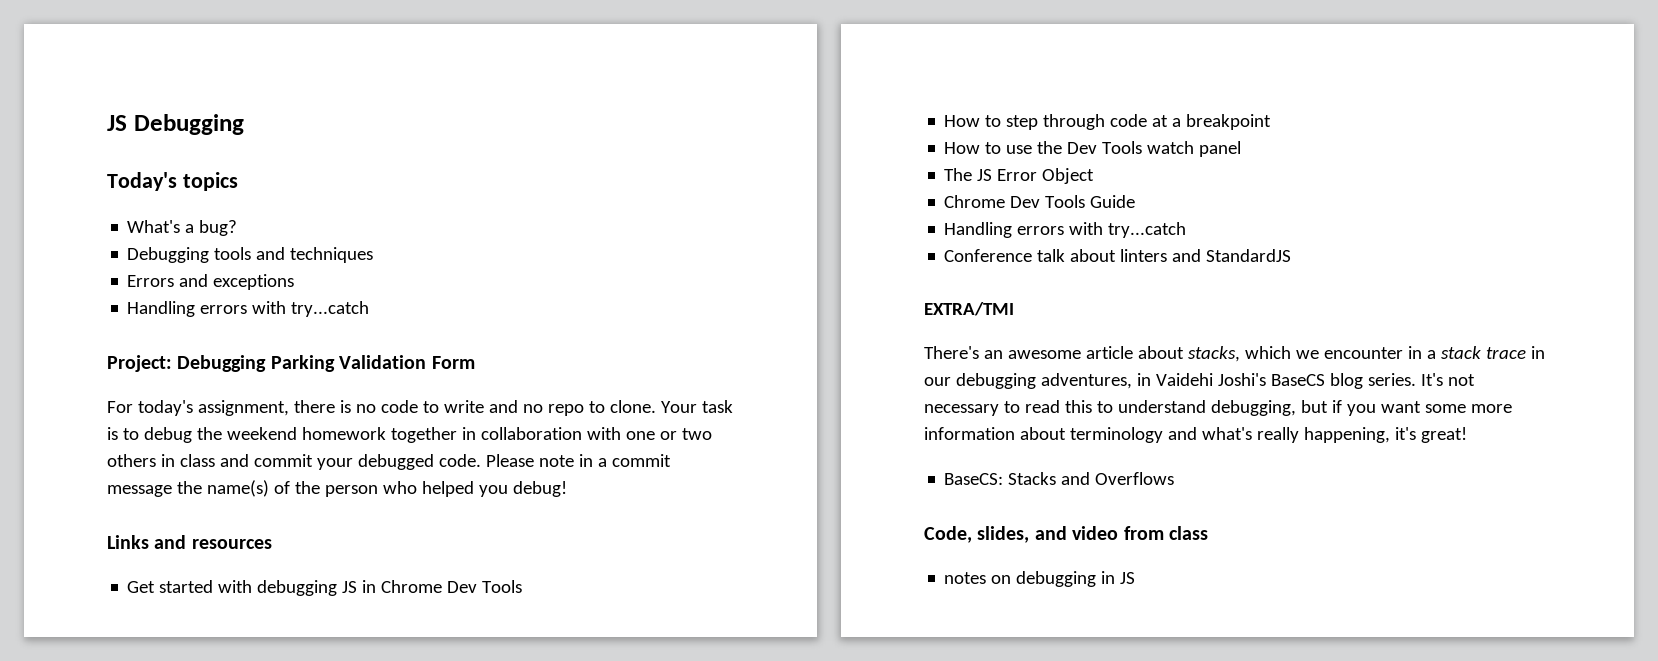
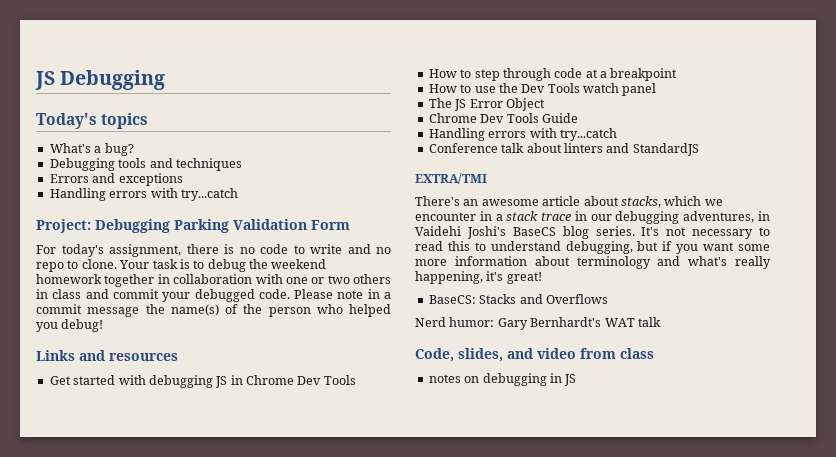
(1175, 478) none -> [415,317,661,330] // Nerd humor: Gary Bernhardt's WAT talk

